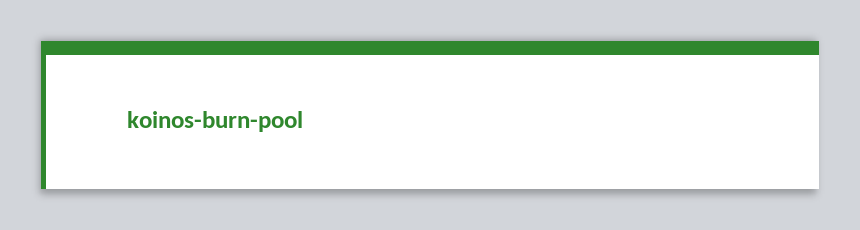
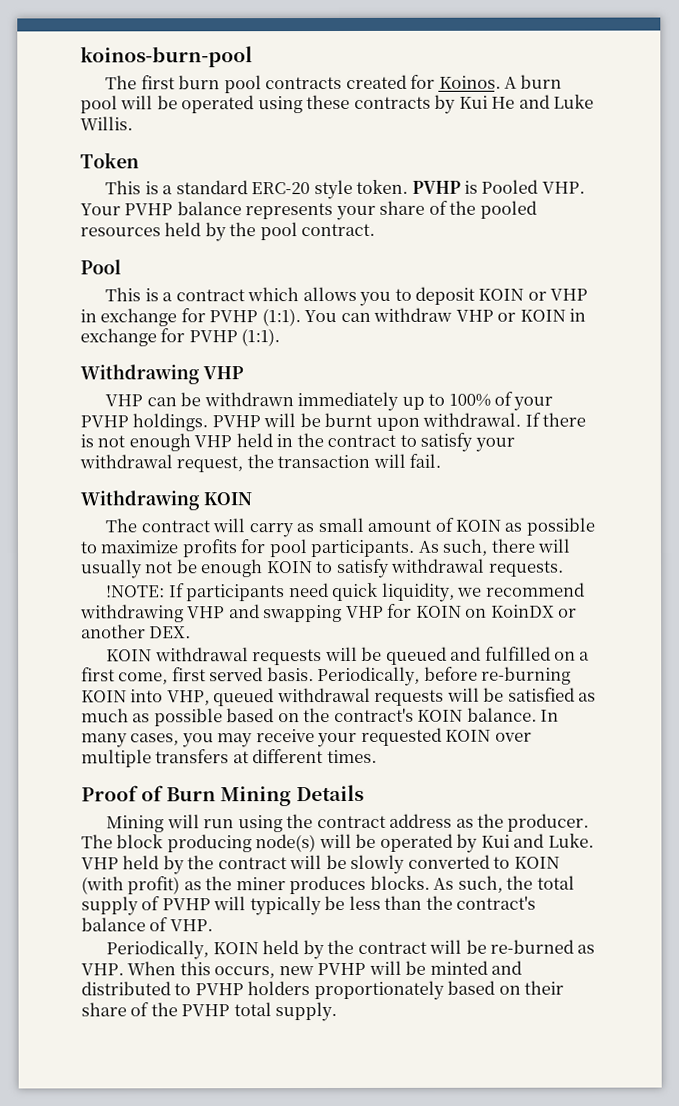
(303, 121) none -> [105,74,563,94] [80,94,595,114] [80,116,133,131] [80,152,139,169] [105,179,585,200] [80,200,537,221] [80,222,376,242] [80,259,121,275] [105,286,589,306] [80,307,587,327] [80,328,281,347] [80,364,244,385] [105,391,554,412] [80,412,587,432] [80,432,515,452] [79,453,442,473] [80,490,252,511] [105,517,595,538] [80,538,571,558] [81,558,564,579] [106,582,585,602] [80,603,578,623] [81,624,192,639] [106,646,591,666] [81,666,572,687] [81,687,597,707] [81,707,560,727] [81,727,532,748] [81,749,377,768] [81,784,364,807] [106,813,590,833] [81,833,594,853] [81,854,560,875] [81,875,575,895] [81,895,537,916] [81,917,213,932] [106,939,596,960] [81,960,523,979] [81,980,565,1001] [81,1002,338,1022] // The first burn pool contracts created for Koinos. A burn pool will be operated using these contracts by Kui He and Luke Willis. // Token // This is a standard ERC-20 style token. PVHP is Pooled VHP. Your PVHP balance represents your share of the pooled resources held by the pool contract. // Pool // This is a contract which allows you to deposit KOIN or VHP in exchange for PVHP (1:1). You can withdraw VHP or KOIN in exchange for PVHP (1:1). // Withdrawing VHP // VHP can be withdrawn immediately up to 100% of your PVHP holdings. PVHP will be burnt upon withdrawal. If there is not enough VHP held in the contract to satisfy your withdrawal request, the transaction will fail. // Withdrawing KOIN // The contract will carry as small amount of KOIN as possible to maximize profits for pool participants. As such, there will usually not be enough KOIN to satisfy withdrawal requests. // !NOTE: If participants need quick liquidity, we recommend withdrawing VHP and swapping VHP for KOIN on KoinDX or another DEX. // KOIN withdrawal requests will be queued and fulfilled on a first come, first served basis. Periodically, before re-burning KOIN into VHP, queued withdrawal requests will be satisfied as much as possible based on the contract's KOIN balance. In many cases, you may receive your requested KOIN over multiple transfers at different times. // Proof of Burn Mining Details // Mining will run using the contract address as the producer. The block producing node(s) will be operated by Kui and Luke. VHP held by the contract will be slowly converted to KOIN (with profit) as the miner produces blocks. As such, the total supply of PVHP will typically be less than the contract's balance of VHP. // Periodically, KOIN held by the contract will be re-burned as VHP. When this occurs, new PVHP will be minted and distributed to PVHP holders proportionately based on their share of the PVHP total supply.

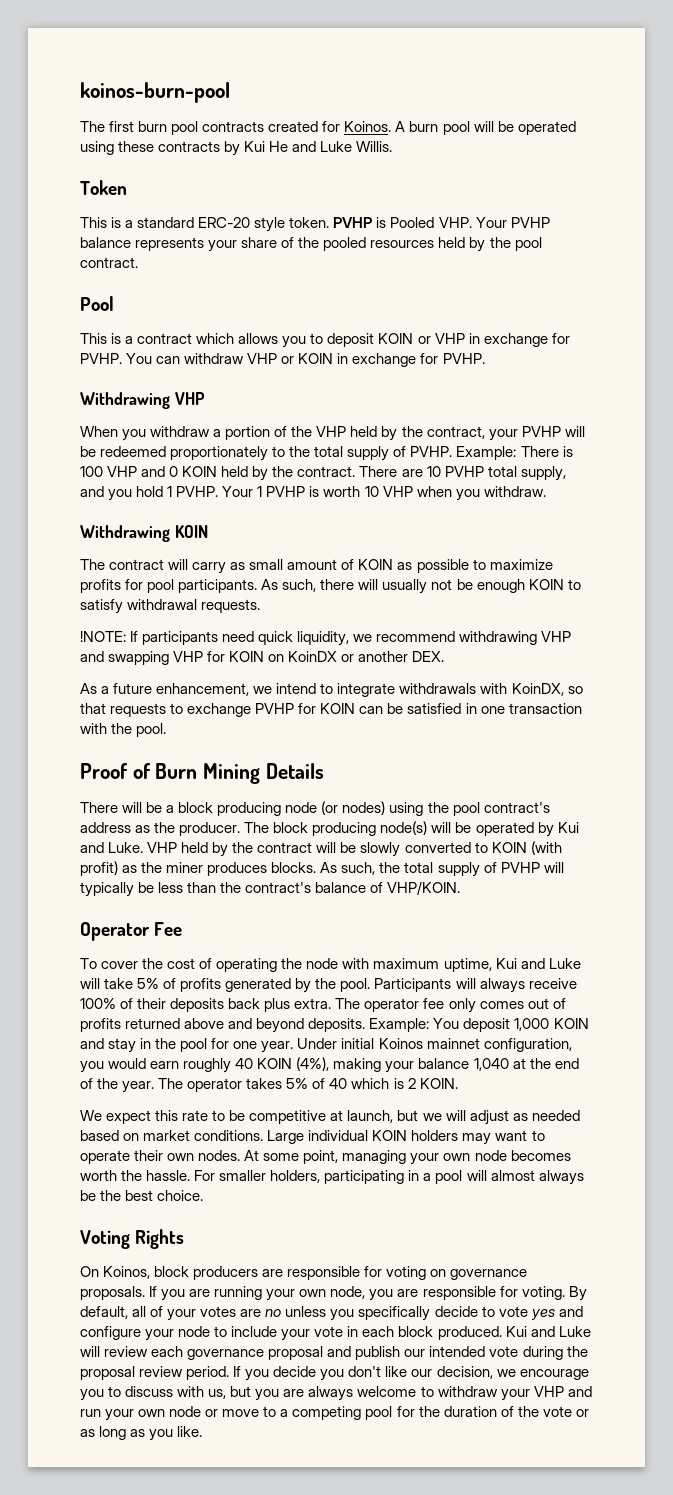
[209,308,301,327] PVHP (1:1). -> [80,353,122,364] PVHP.
[188,328,281,347] PVHP (1:1). -> [442,353,485,364] PVHP.
[105,391,554,412] [80,412,587,432] [80,432,515,452] [79,453,442,473] VHP can be withdrawn immediately up to 100% of your PVHP holdings. PVHP will be burnt upon withdrawal. If there is not enough VHP held in the contract to satisfy your withdrawal request, the transaction will fail. -> [80,426,585,441] [80,446,573,461] [80,466,566,481] [80,486,546,501] When you withdraw a portion of the VHP held by the contract, your PVHP will be redeemed proportionately to the total supply of PVHP. Example: There is 100 VHP and 0 KOIN held by the contract. There are 10 PVHP total supply, and you hold 1 PVHP. Your 1 PVHP is worth 10 VHP when you withdraw.
[106,646,591,666] [81,666,572,687] [81,687,597,707] [81,707,560,727] [81,727,532,748] [81,749,377,768] KOIN withdrawal requests will be queued and fulfilled on a first come, first served basis. Periodically, before re-burning KOIN into VHP, queued withdrawal requests will be satisfied as much as possible based on the contract's KOIN balance. In many cases, you may receive your requested KOIN over multiple transfers at different times. -> [80,683,583,697] [80,703,582,717] [80,723,167,737] As a future enhancement, we intend to integrate withdrawals with KoinDX, so that requests to exchange PVHP for KOIN can be satisfied in one transaction with the pool.
[106,814,386,833] Mining will run using the contract -> [80,801,550,816] There will be a block producing node (or nodes) using the pool contract's
[169,919,213,932] [106,939,596,960] [81,960,523,979] [81,980,565,1001] [81,1002,338,1022] VHP. // Periodically, KOIN held by the contract will be re-burned as VHP. When this occurs, new PVHP will be minted and distributed to PVHP holders proportionately based on their share of the PVHP total supply. -> [387,881,461,895] [80,922,183,941] [80,958,581,972] [80,978,577,993] [80,998,566,1013] [80,1018,589,1033] [80,1038,572,1053] [80,1057,579,1073] [80,1078,458,1093] [80,1110,580,1125] [80,1130,545,1145] [80,1150,571,1165] [80,1170,584,1185] [80,1190,204,1201] [80,1229,185,1249] [80,1266,528,1280] [80,1286,587,1301] [80,1306,583,1321] [80,1326,591,1341] [80,1346,588,1360] [80,1366,589,1381] [80,1386,592,1401] [80,1406,589,1421] [80,1426,203,1441] VHP/KOIN. // Operator Fee // To cover the cost of operating the node with maximum uptime, Kui and Luke will take 5% of profits generated by the pool. Participants will always receive 100% of their deposits back plus extra. The operator fee only comes out of profits returned above and beyond deposits. Example: You deposit 1,000 KOIN and stay in the pool for one year. Under initial Koinos mainnet configuration, you would earn roughly 40 KOIN (4%), making your balance 1,040 at the end of the year. The operator takes 5% of 40 which is 2 KOIN. // We expect this rate to be competitive at launch, but we will adjust as needed based on market conditions. Large individual KOIN holders may want to operate their own nodes. At some point, managing your own node becomes worth the hassle. For smaller holders, participating in a pool will almost always be the best choice. // Voting Rights // On Koinos, block producers are responsible for voting on governance proposals. If you are running your own node, you are responsible for voting. By default, all of your votes are no unless you specifically decide to vote yes and configure your node to include your vote in each block produced. Kui and Luke will review each governance proposal and publish our intended vote during the proposal review period. If you decide you don't like our decision, we encourage you to discuss with us, but you are always welcome to withdraw your VHP and run your own node or move to a competing pool for the duration of the vote or as long as you like.

